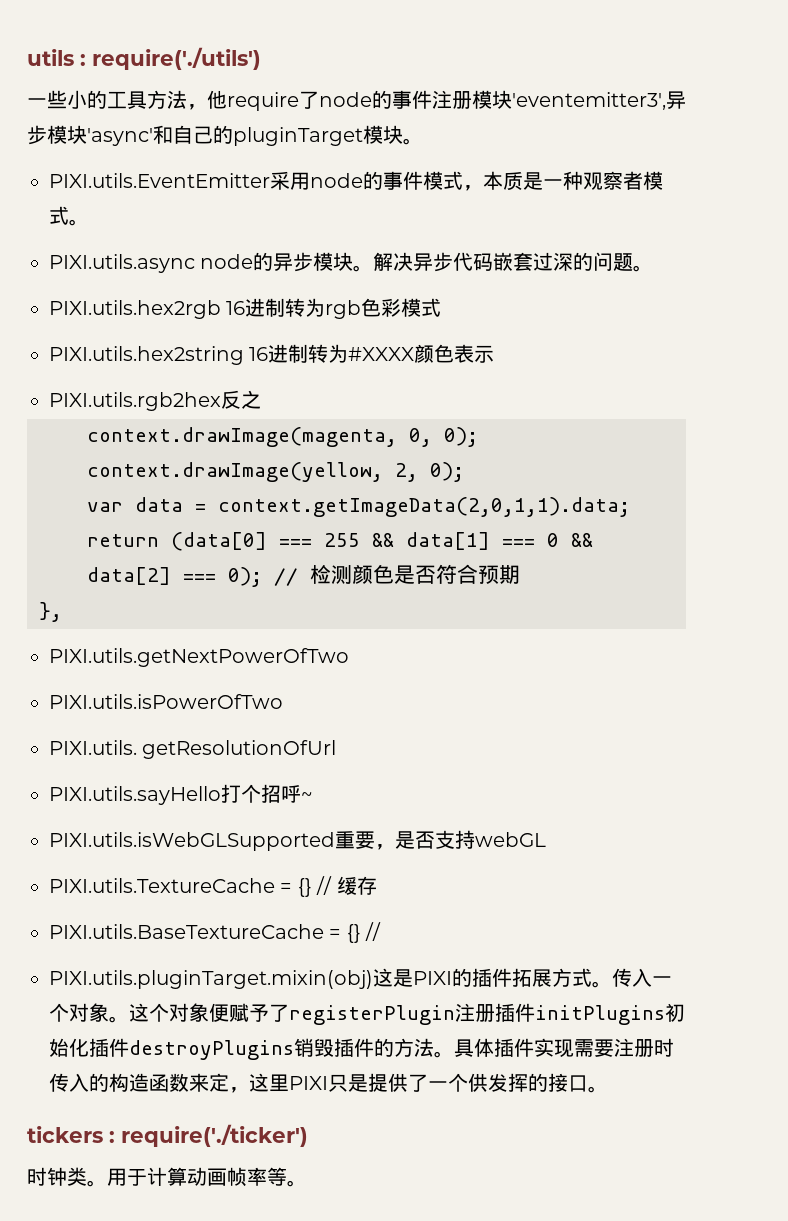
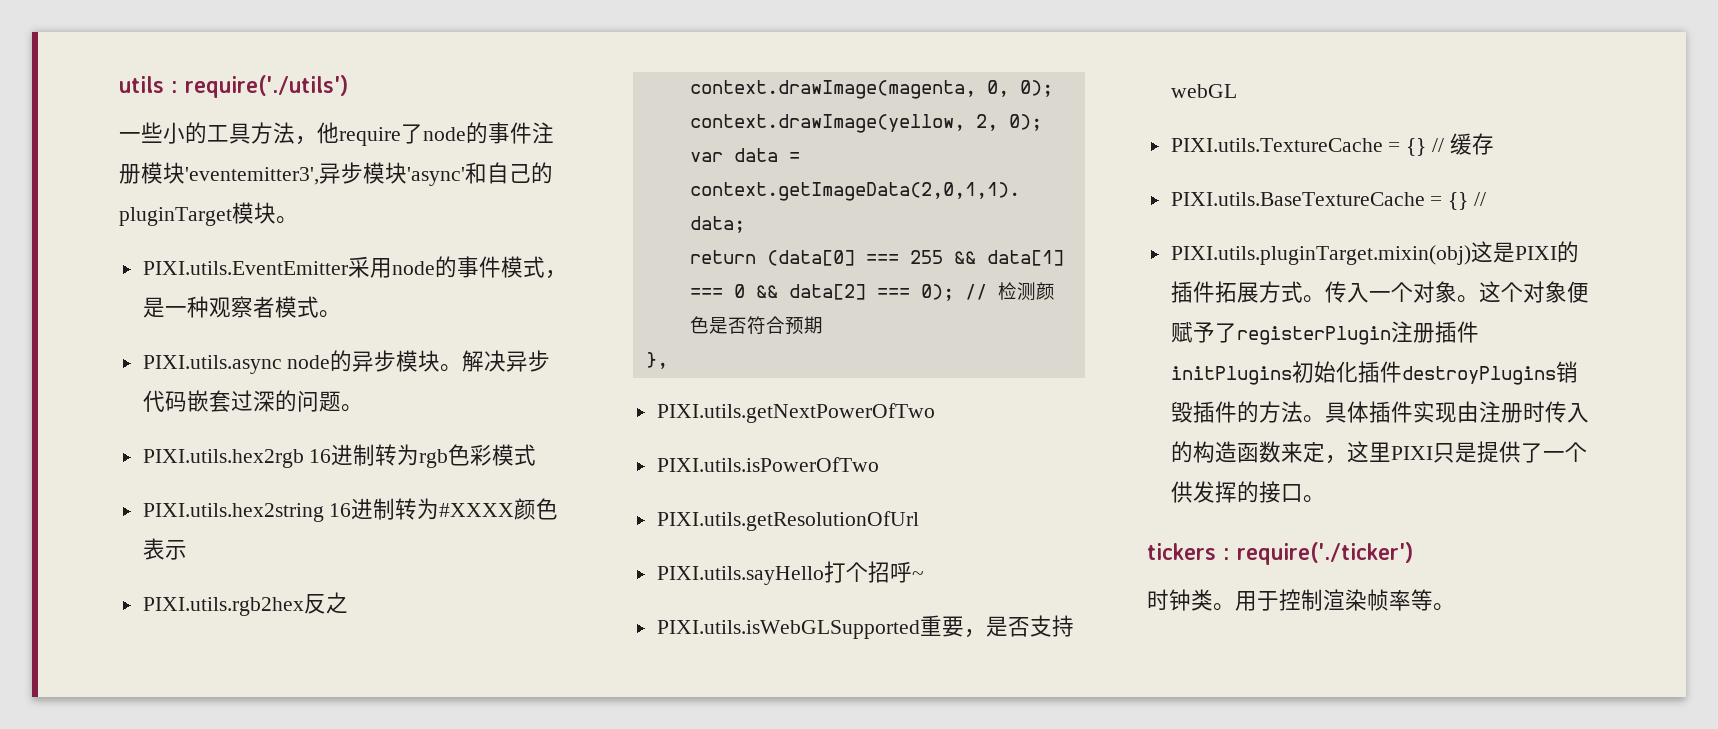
[483,171,523,190] 本质 -> (567, 274) none
[49,740,337,759] PIXI.utils. getResolutionOfUrl -> [656,511,919,531] PIXI.utils.getResolutionOfUrl
[574,1039,614,1057] 需要 -> [1456,401,1479,423] 由
[147,1167,227,1186] 计算动画 -> [1279,589,1367,611] 控制渲染

